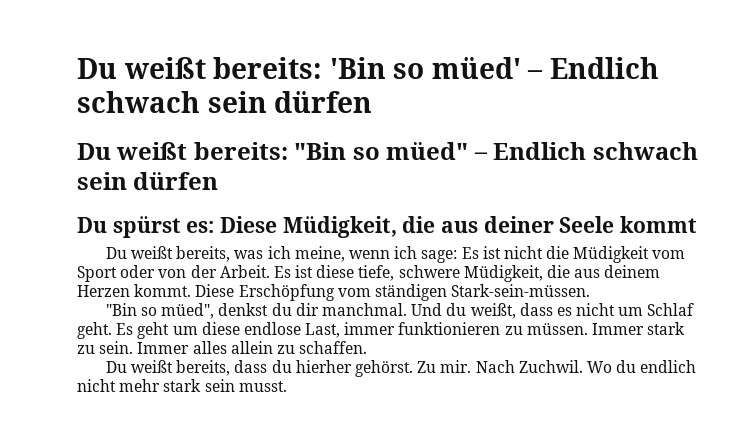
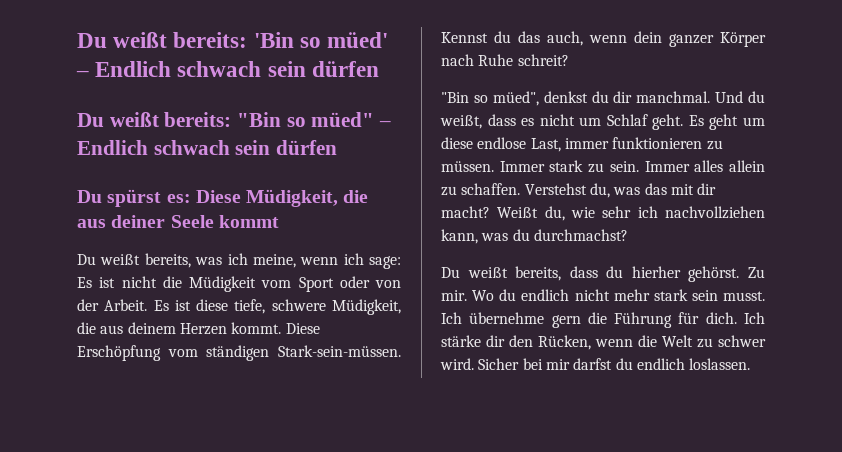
(591, 290) none -> [441,31,766,47] [441,54,569,66] Kennst du das auch, wenn dein ganzer Körper nach Ruhe schreit?
(368, 347) none -> [524,183,717,198] [441,206,765,221] [441,229,628,244] Verstehst du, was das mit dir macht? Weißt du, wie sehr ich nachvollziehen kann, was du durchmachst?
[475,360,583,373] Nach Zuchwil. -> (467, 295) none
(287, 386) none -> [441,312,765,328] [441,335,766,350] [440,358,751,370] Ich übernehme gern die Führung für dich. Ich stärke dir den Rücken, wenn die Welt zu schwer wird. Sicher bei mir darfst du endlich loslassen.

